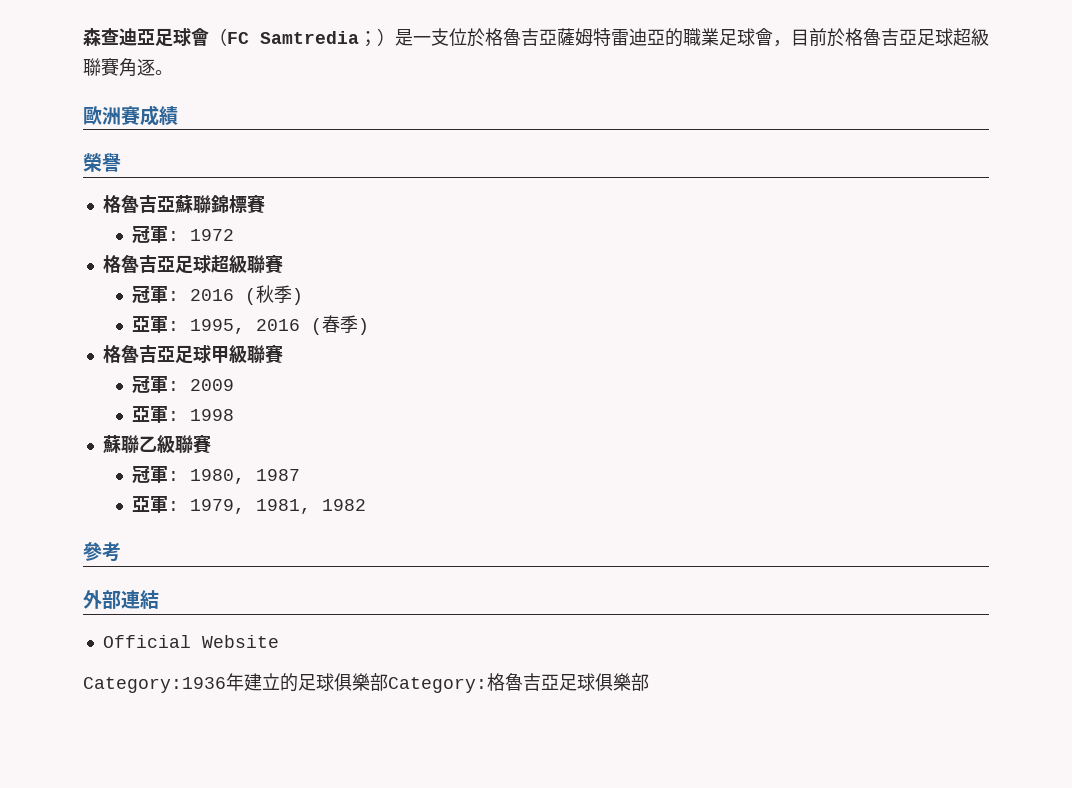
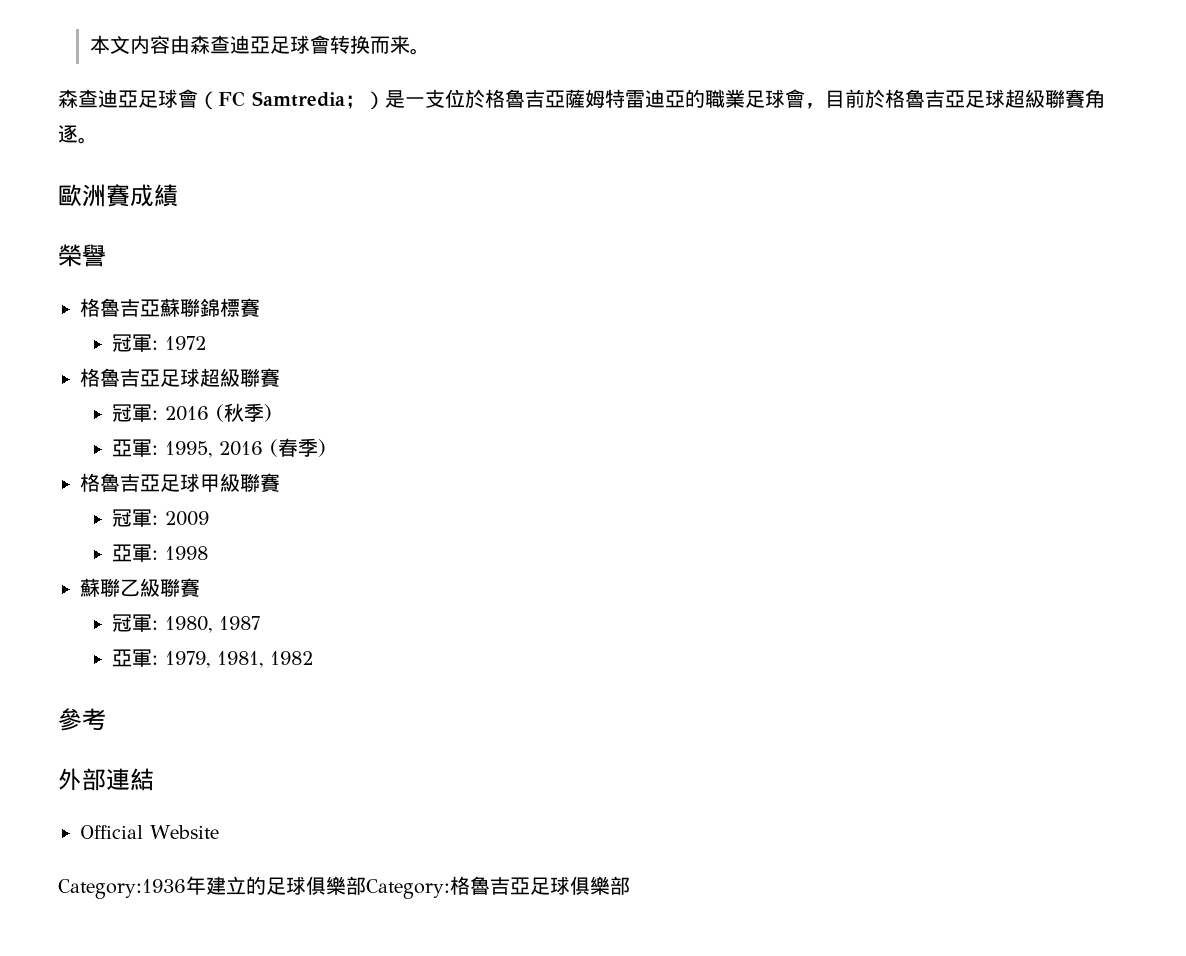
(83, 37) none -> [89,35,430,55] 本文内容由森查迪亞足球會转换而来。 //

